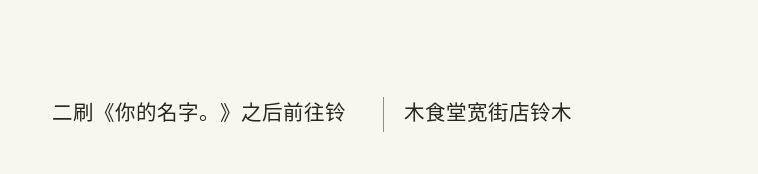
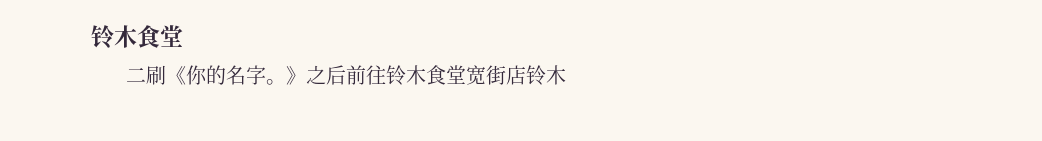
(52, 112) none -> [91,25,183,49] 铃木食堂 //

